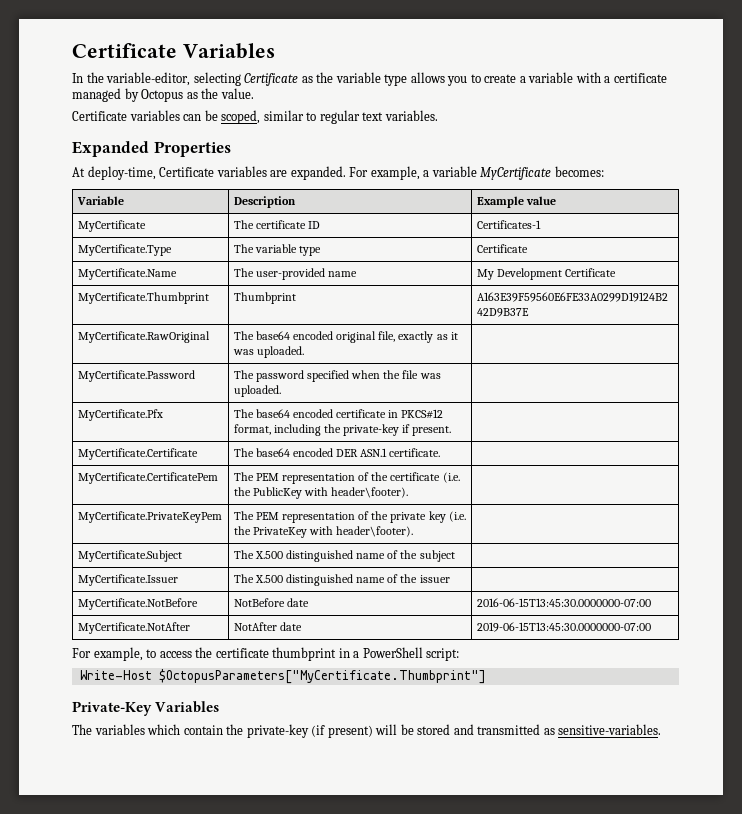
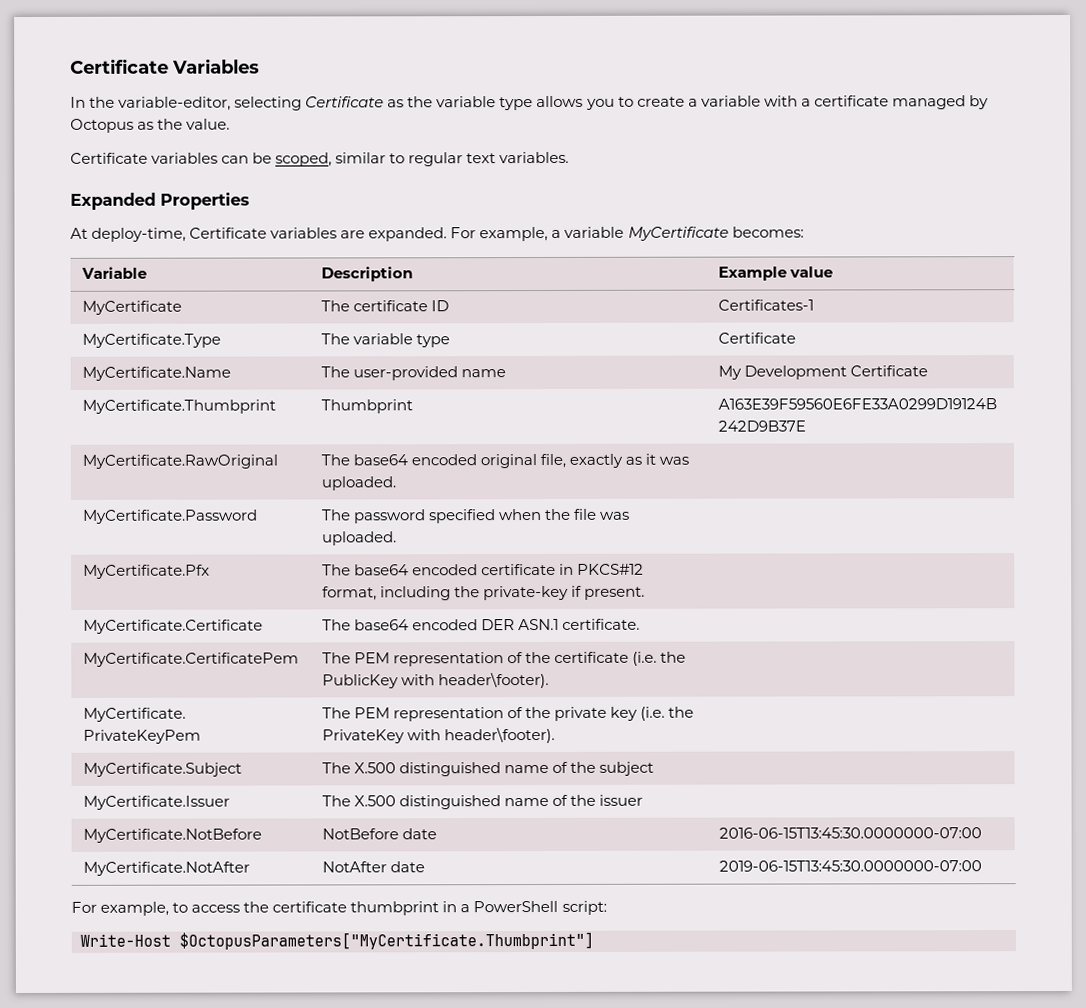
[72,701,220,716] [72,724,662,738] // Private-Key Variables // The variables which contain the private-key (if present) will be stored and transmitted as sensitive-variables. -> (594, 940) none

